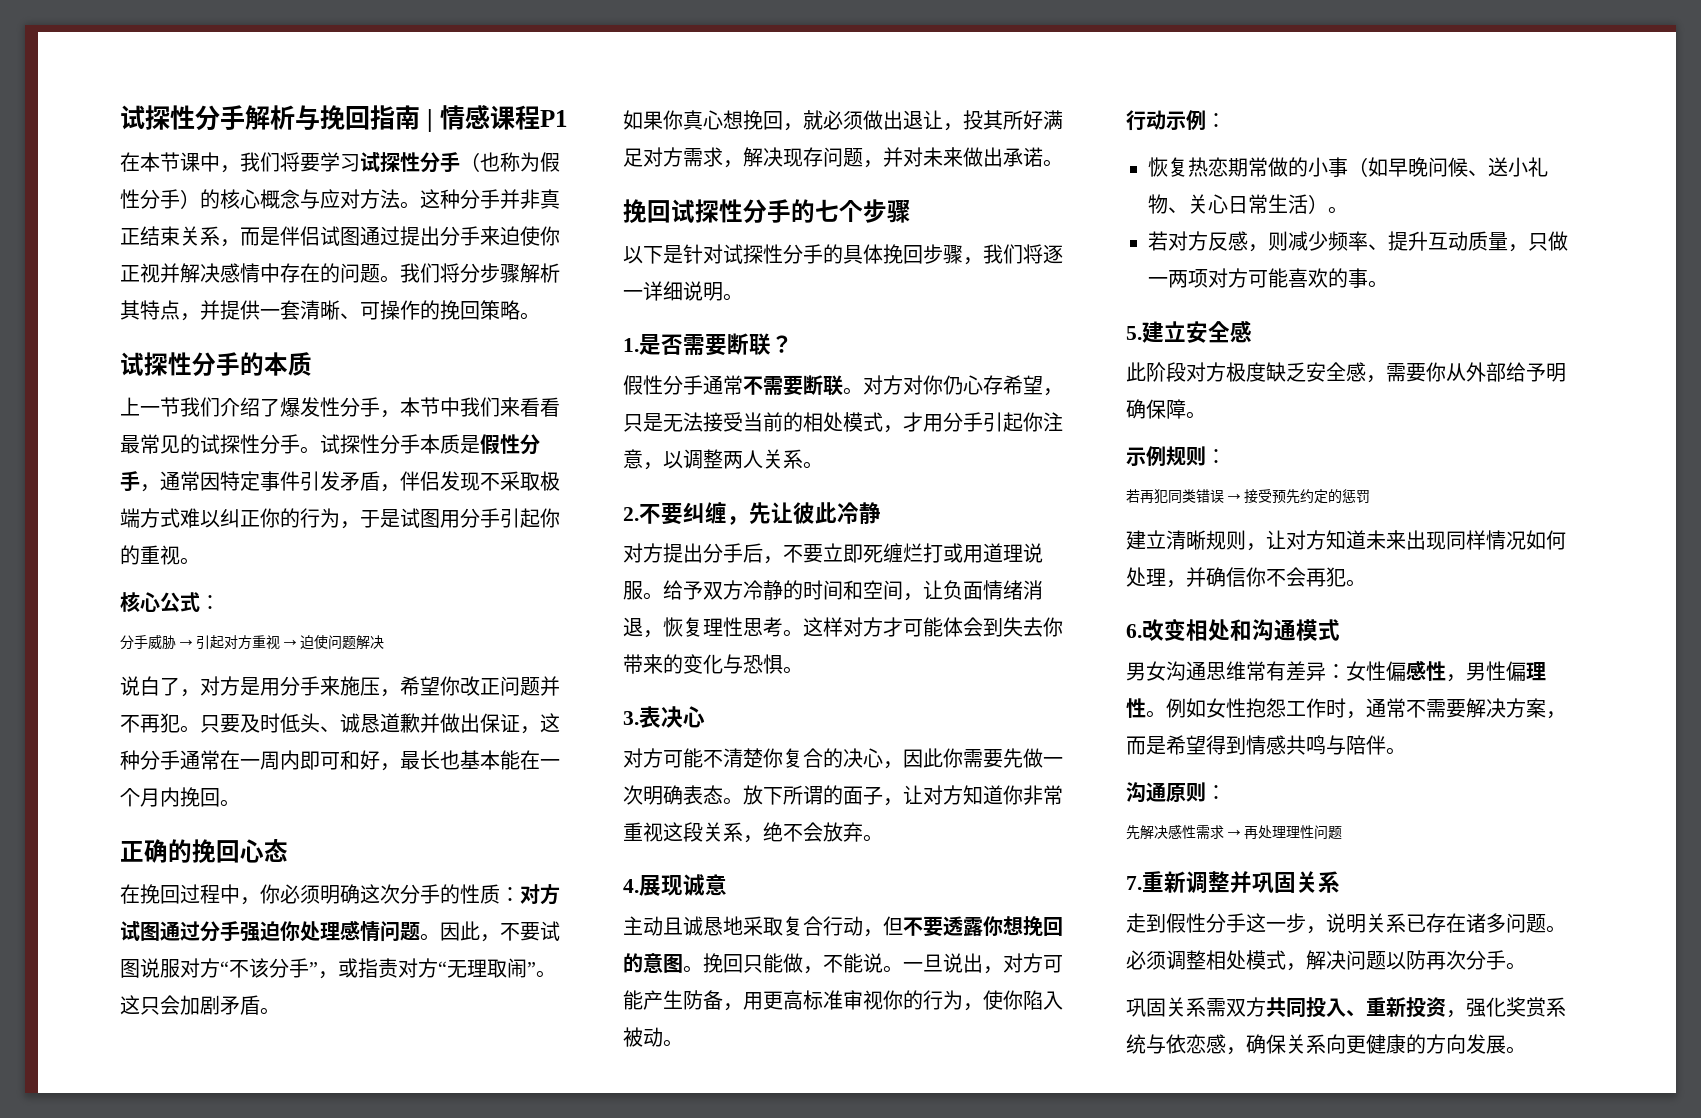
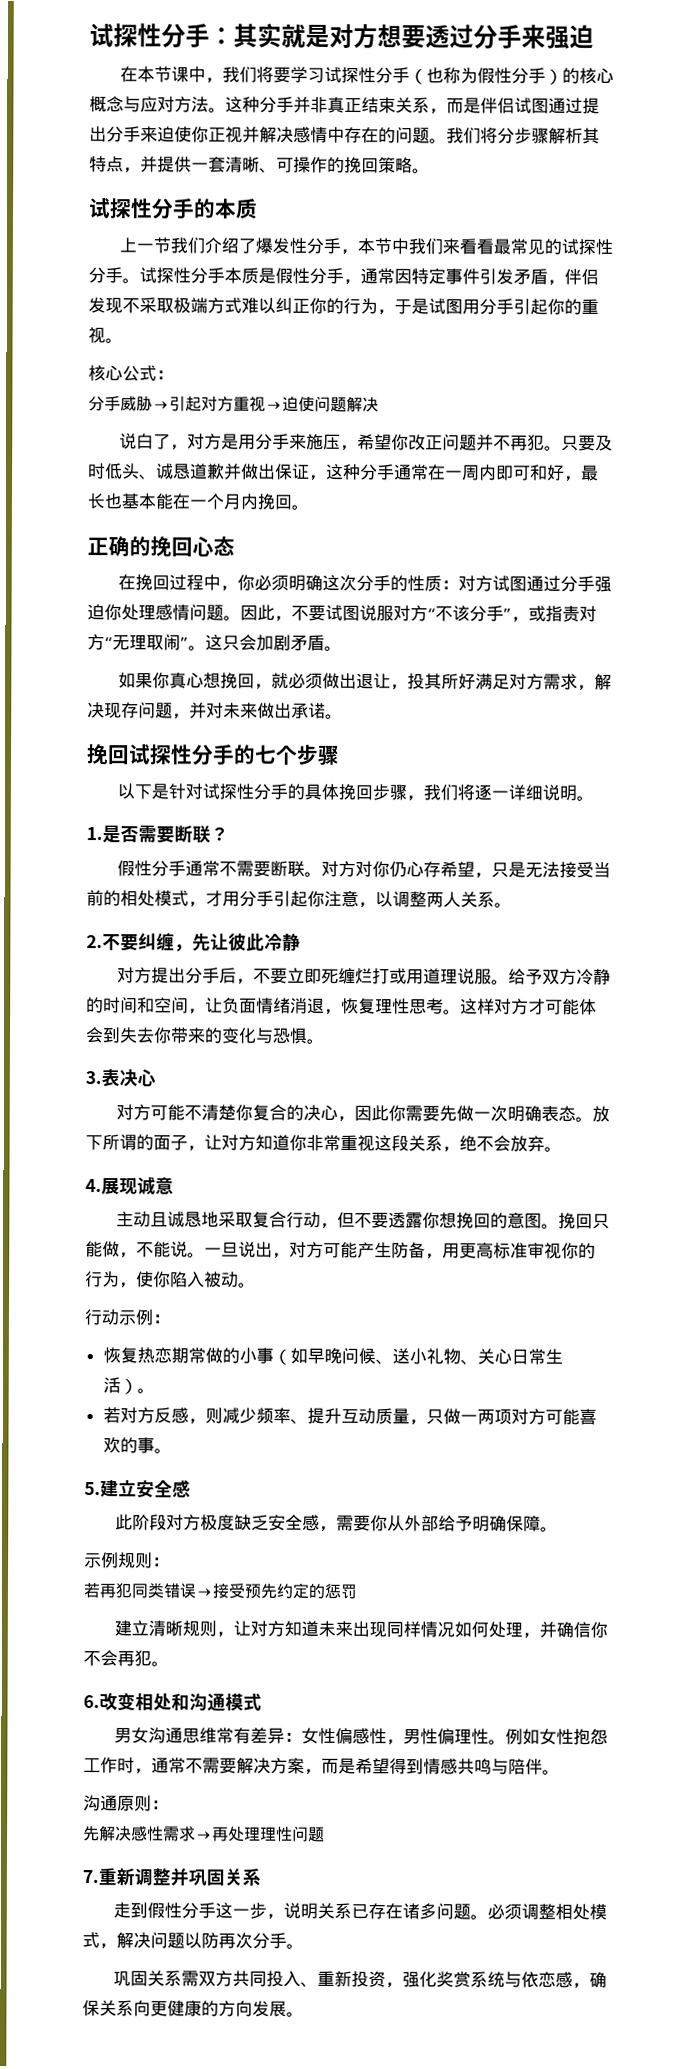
[120,105,568,132] 试探性分手解析与挽回指南 | 情感课程P1 -> [89,23,594,49] 试探性分手：其实就是对方想要透过分手来强迫

